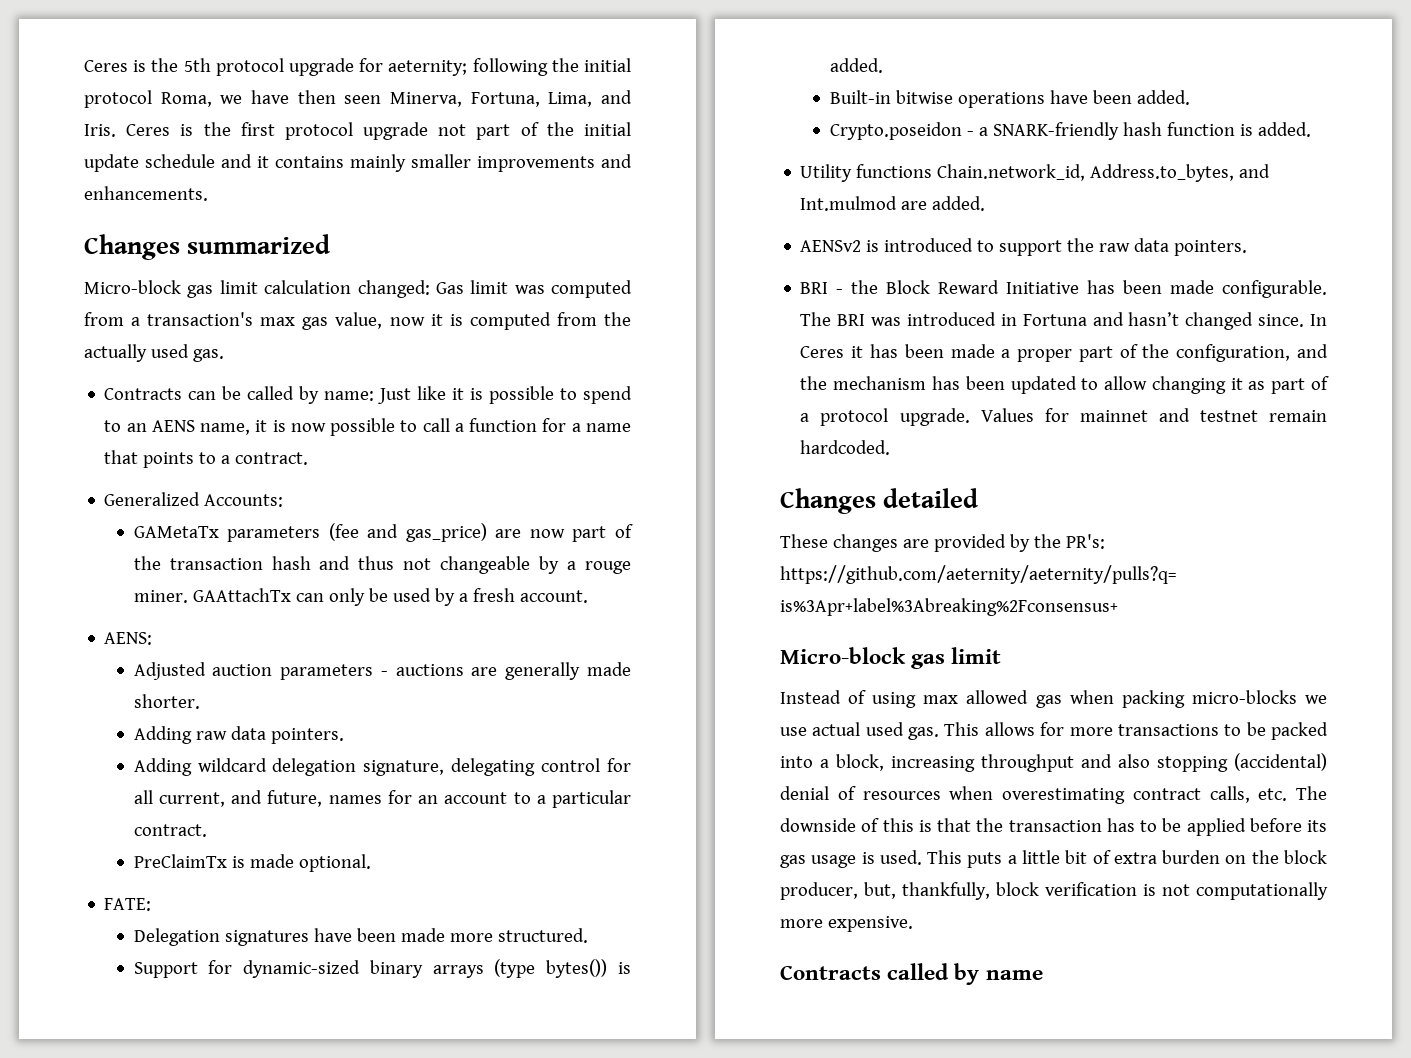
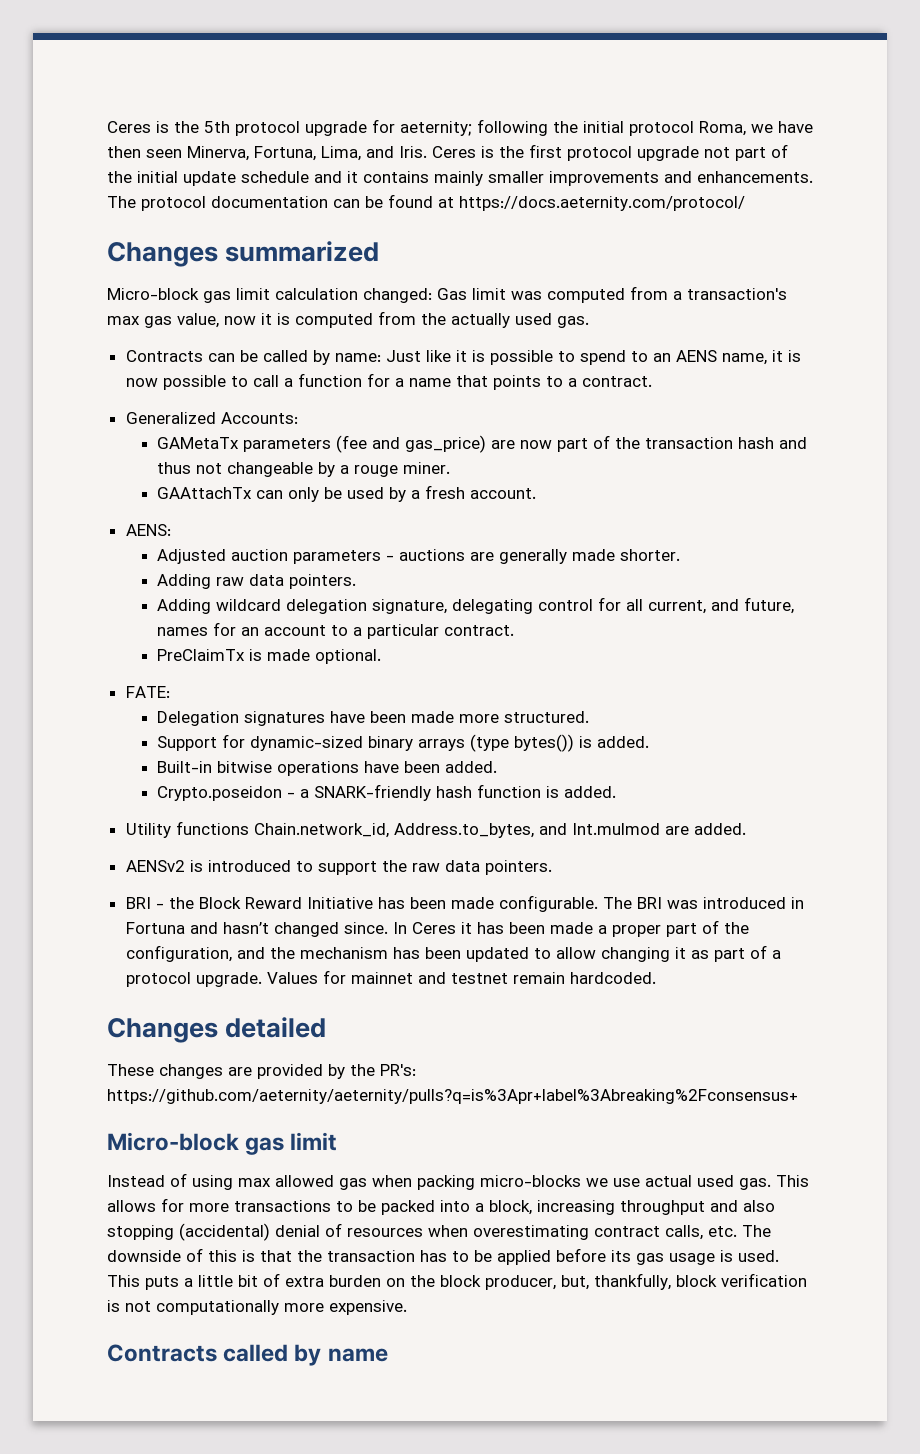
(208, 193) none -> [107,194,745,211] The protocol documentation can be found at https://docs.aeternity.com/protocol/
(188, 596) none -> (451, 468) //

